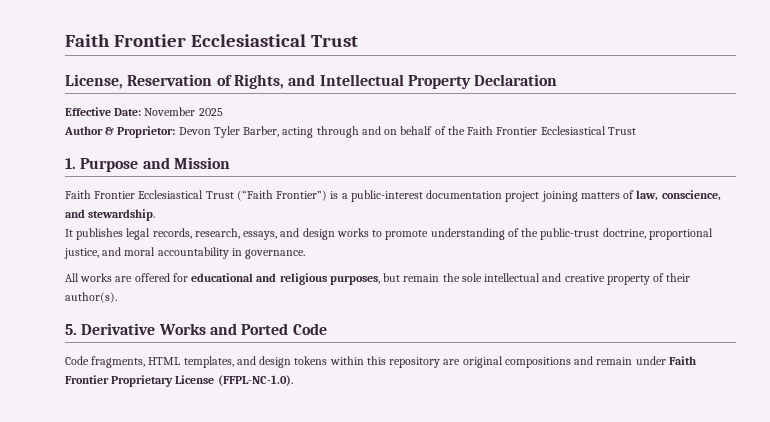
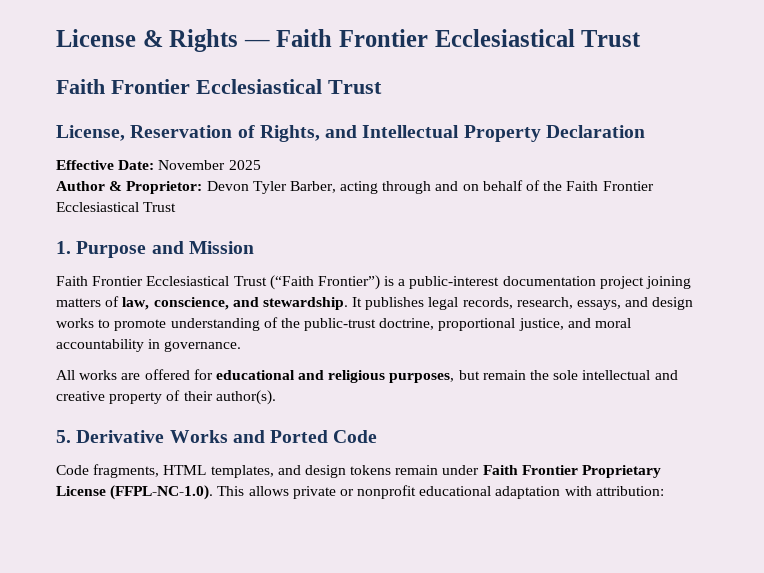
(65, 40) none -> [56,29,642,52] License & Rights — Faith Frontier Ecclesiastical Trust //
(156, 215) // -> (348, 303) none
[329,356,594,368] within this repository are original compositions and -> (392, 470) none
(293, 380) none -> [217,485,664,499] This allows private or nonprofit educational adaptation with attribution:

